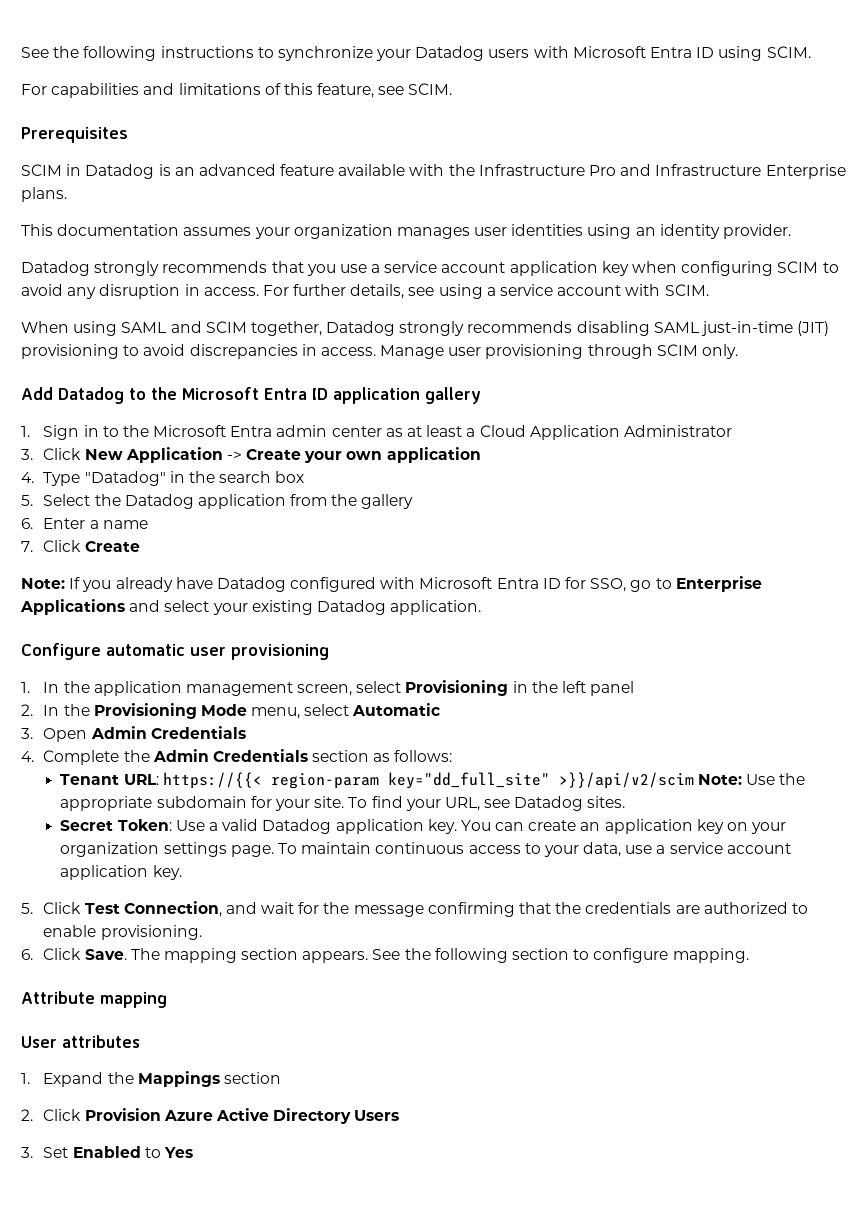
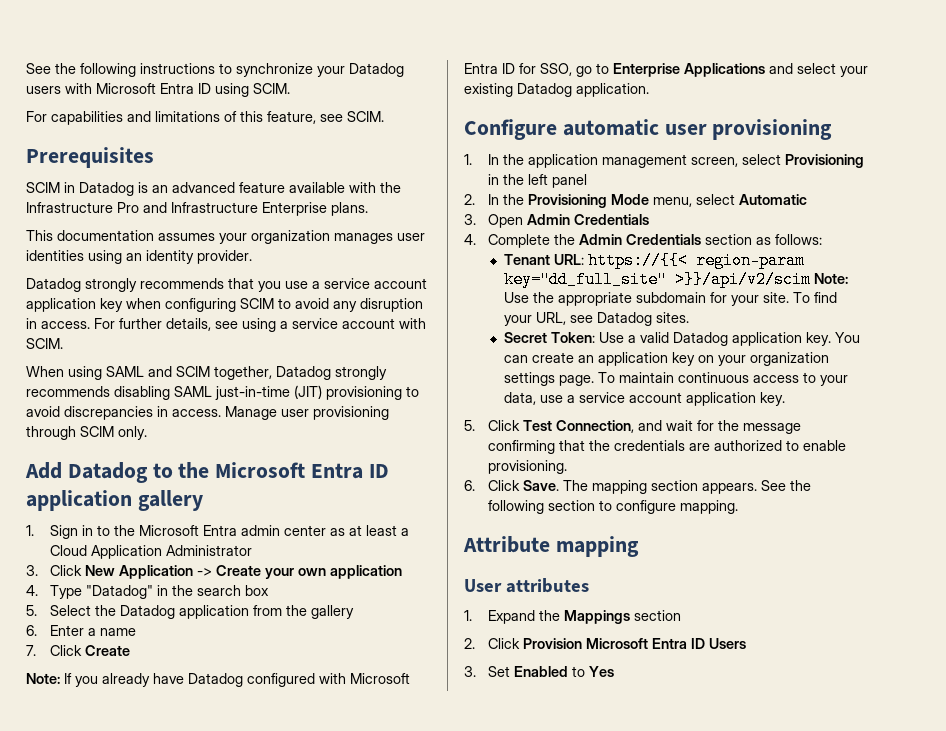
[163,1108,352,1124] Azure Active Directory -> [585,638,705,649] Microsoft Entra ID

